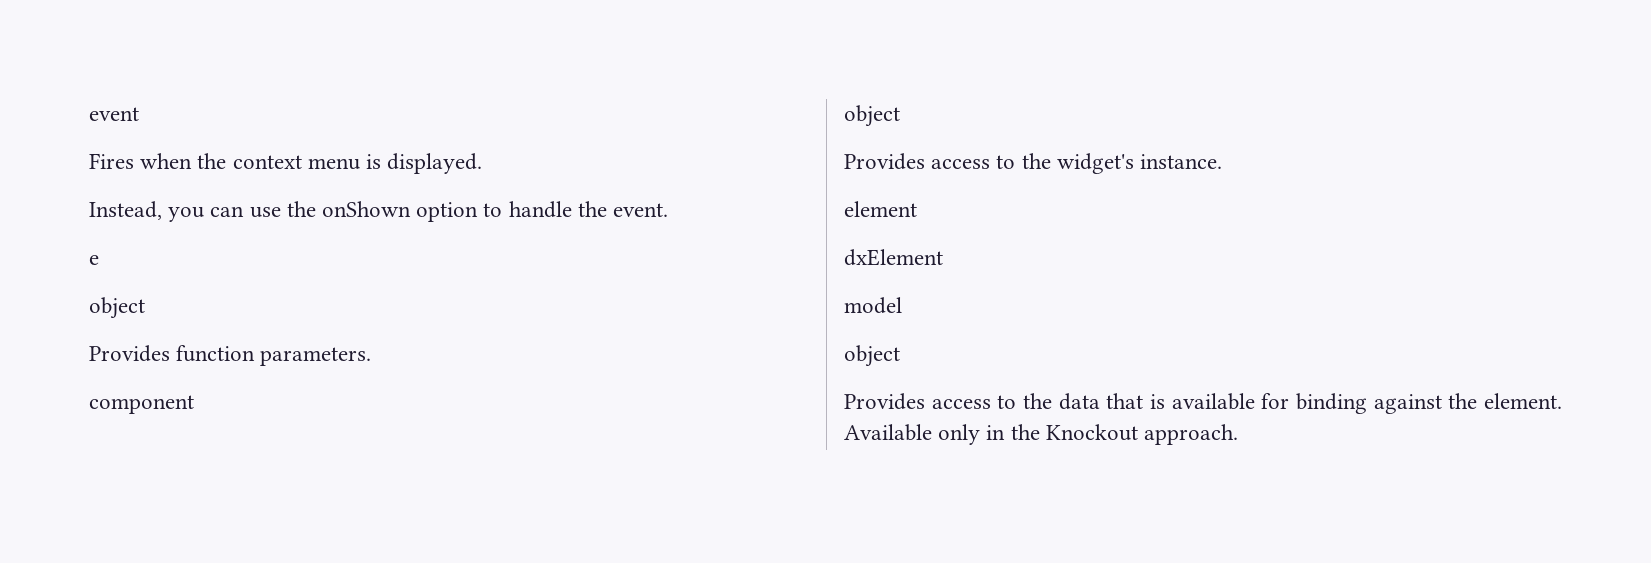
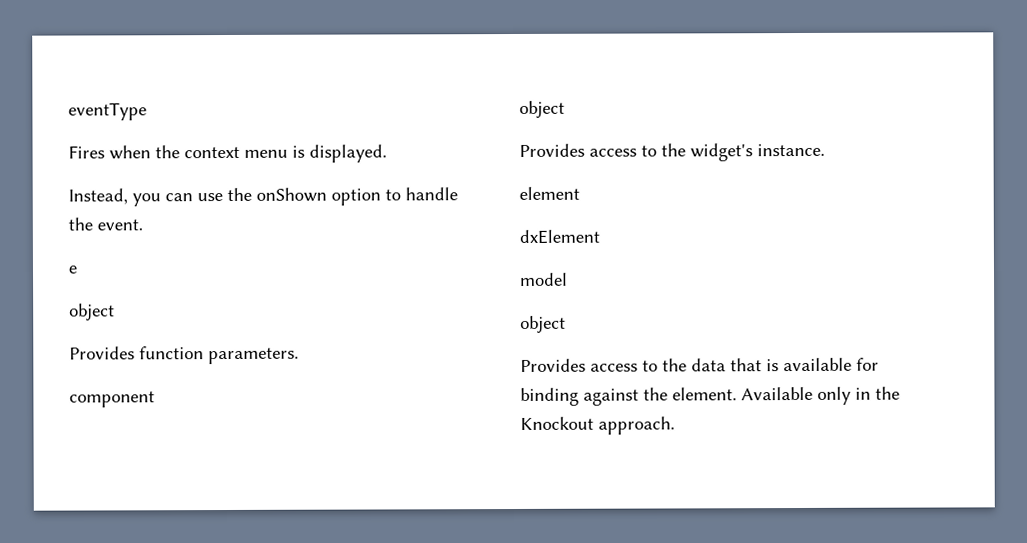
[89,107,139,121] event -> [68,102,147,121] eventType

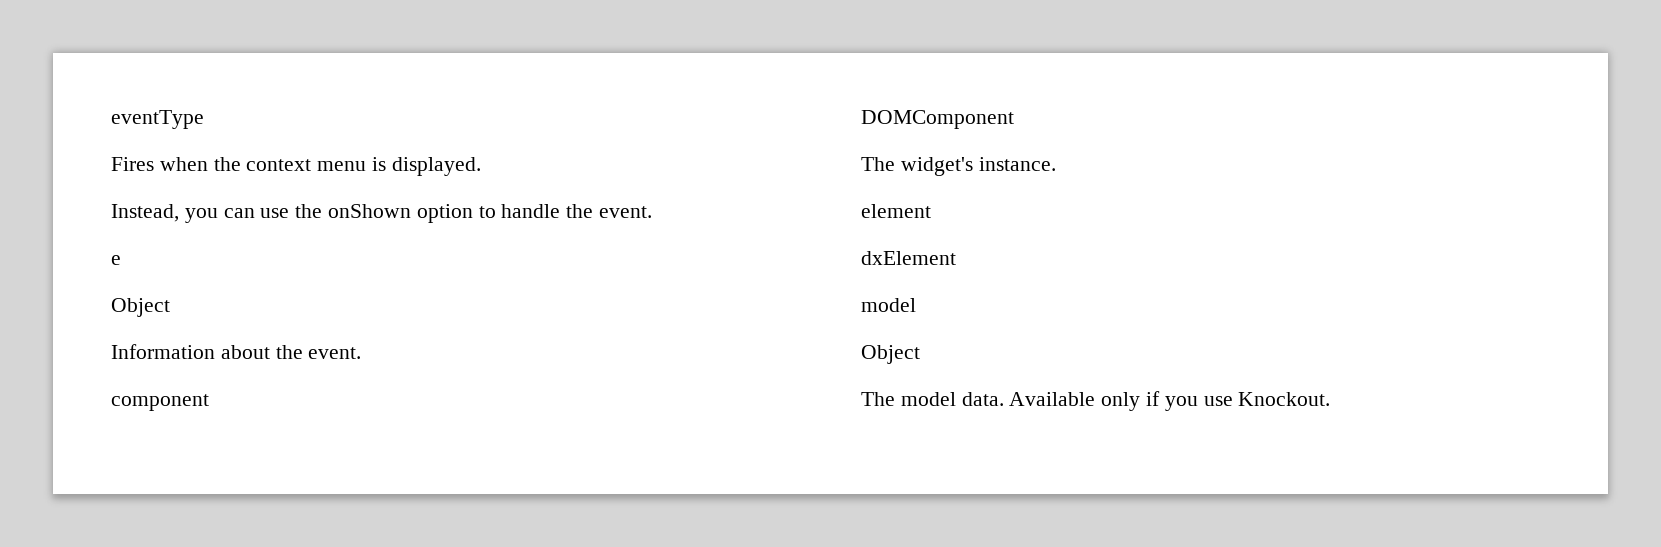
[69,303,115,321] [69,346,299,365] [69,391,155,408] [519,100,565,118] [519,143,686,157] object // Provides function parameters. // component // object // Provides access to the -> [111,298,170,317] [111,344,362,359] [111,394,209,411] [861,110,1014,129] [861,157,895,171] Object // Information about the event. // component // DOMComponent // The
[520,315,566,333] [520,357,879,372] [520,386,900,406] [520,416,675,435] object // Provides access to the data that is available for binding against the element. Available only in the Knockout approach. -> [861,345,920,364] [861,391,1331,411] Object // The model data. Available only if you use Knockout.

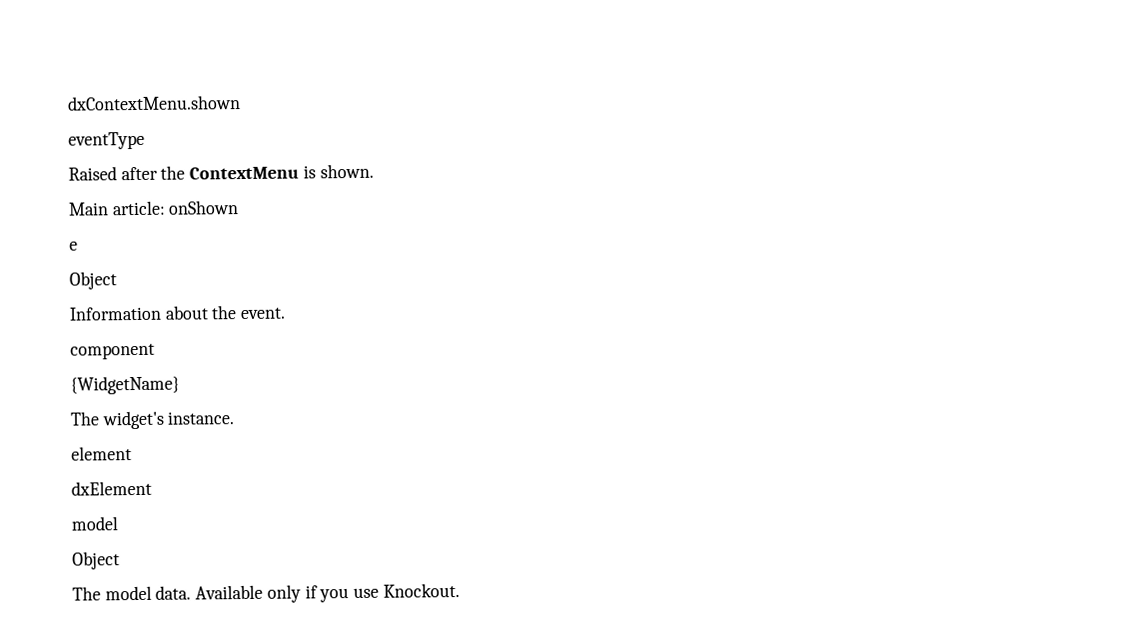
(111, 119) none -> [67,95,241,111] dxContextMenu.shown //
[111,157,481,176] [111,204,653,223] Fires when the context menu is displayed. // Instead, you can use the onShown option to handle the event. -> [68,163,374,181] [68,200,240,216] Raised after the ContextMenu is shown. // Main article: onShown
[861,110,1014,129] DOMComponent -> [70,375,180,395] {WidgetName}

